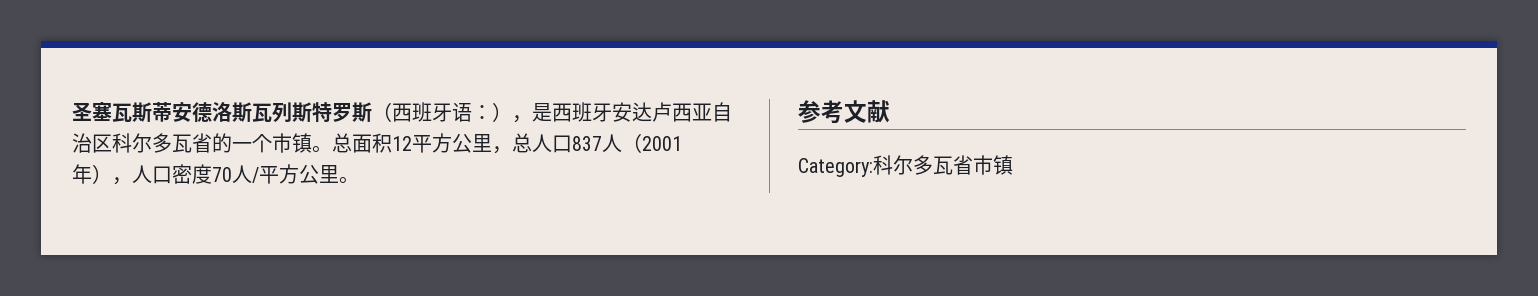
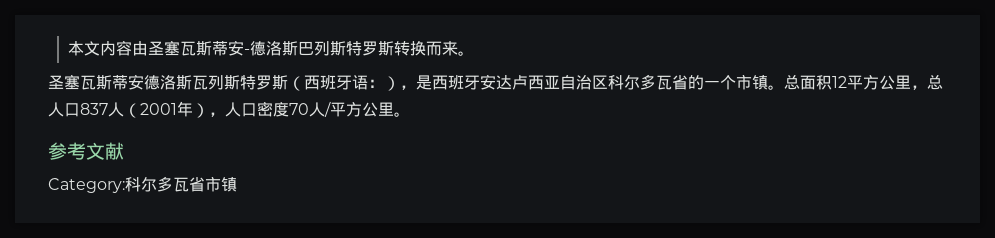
(72, 111) none -> [67,40,474,56] 本文内容由圣塞瓦斯蒂安-德洛斯巴列斯特罗斯转换而来。 //

